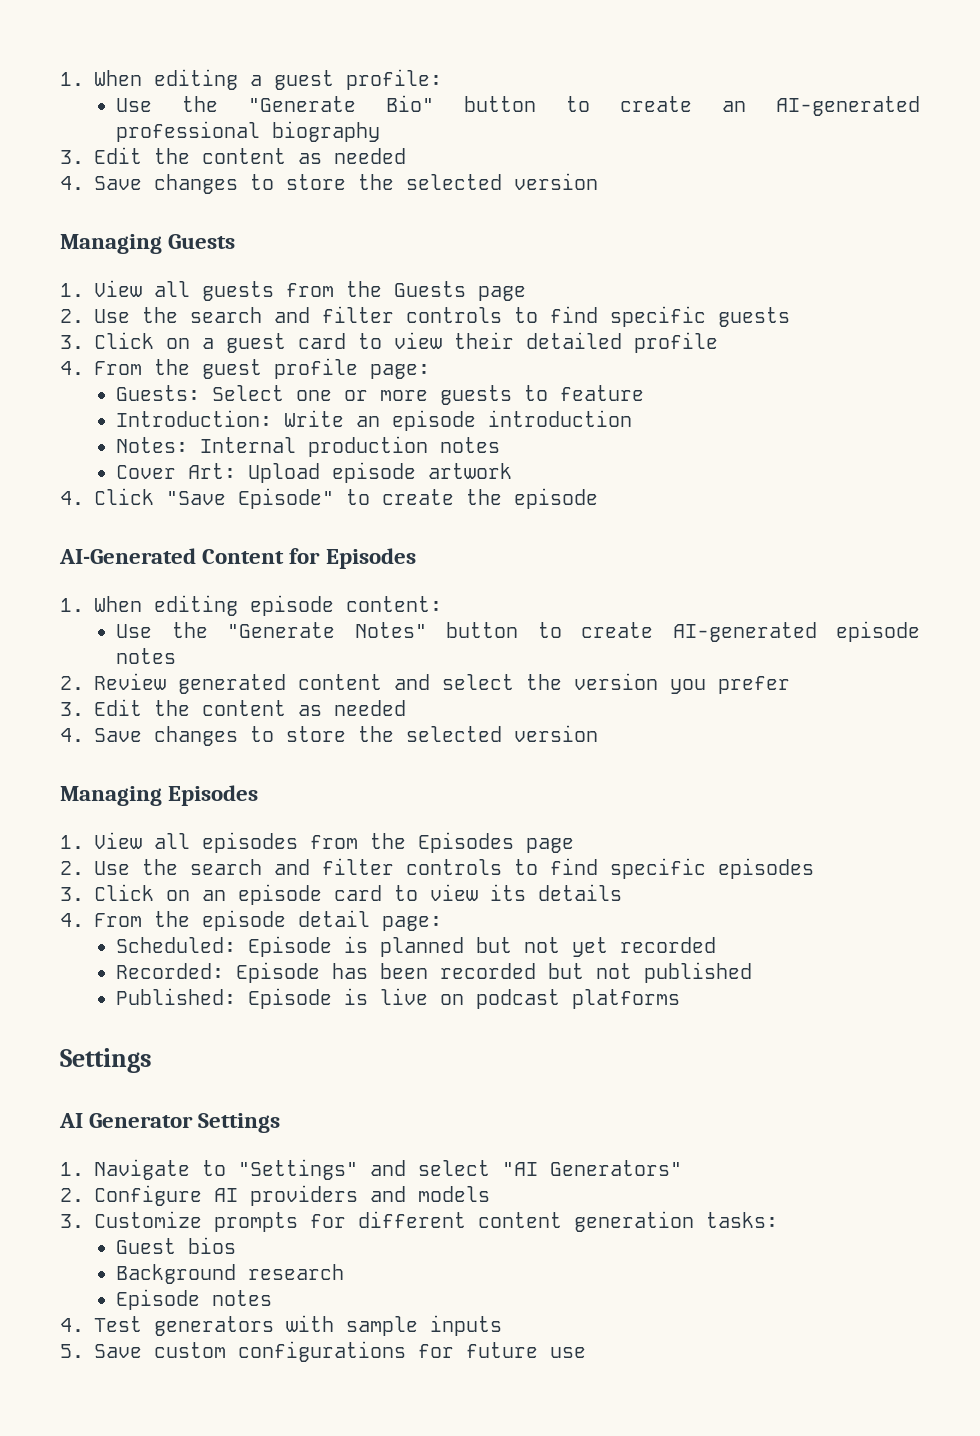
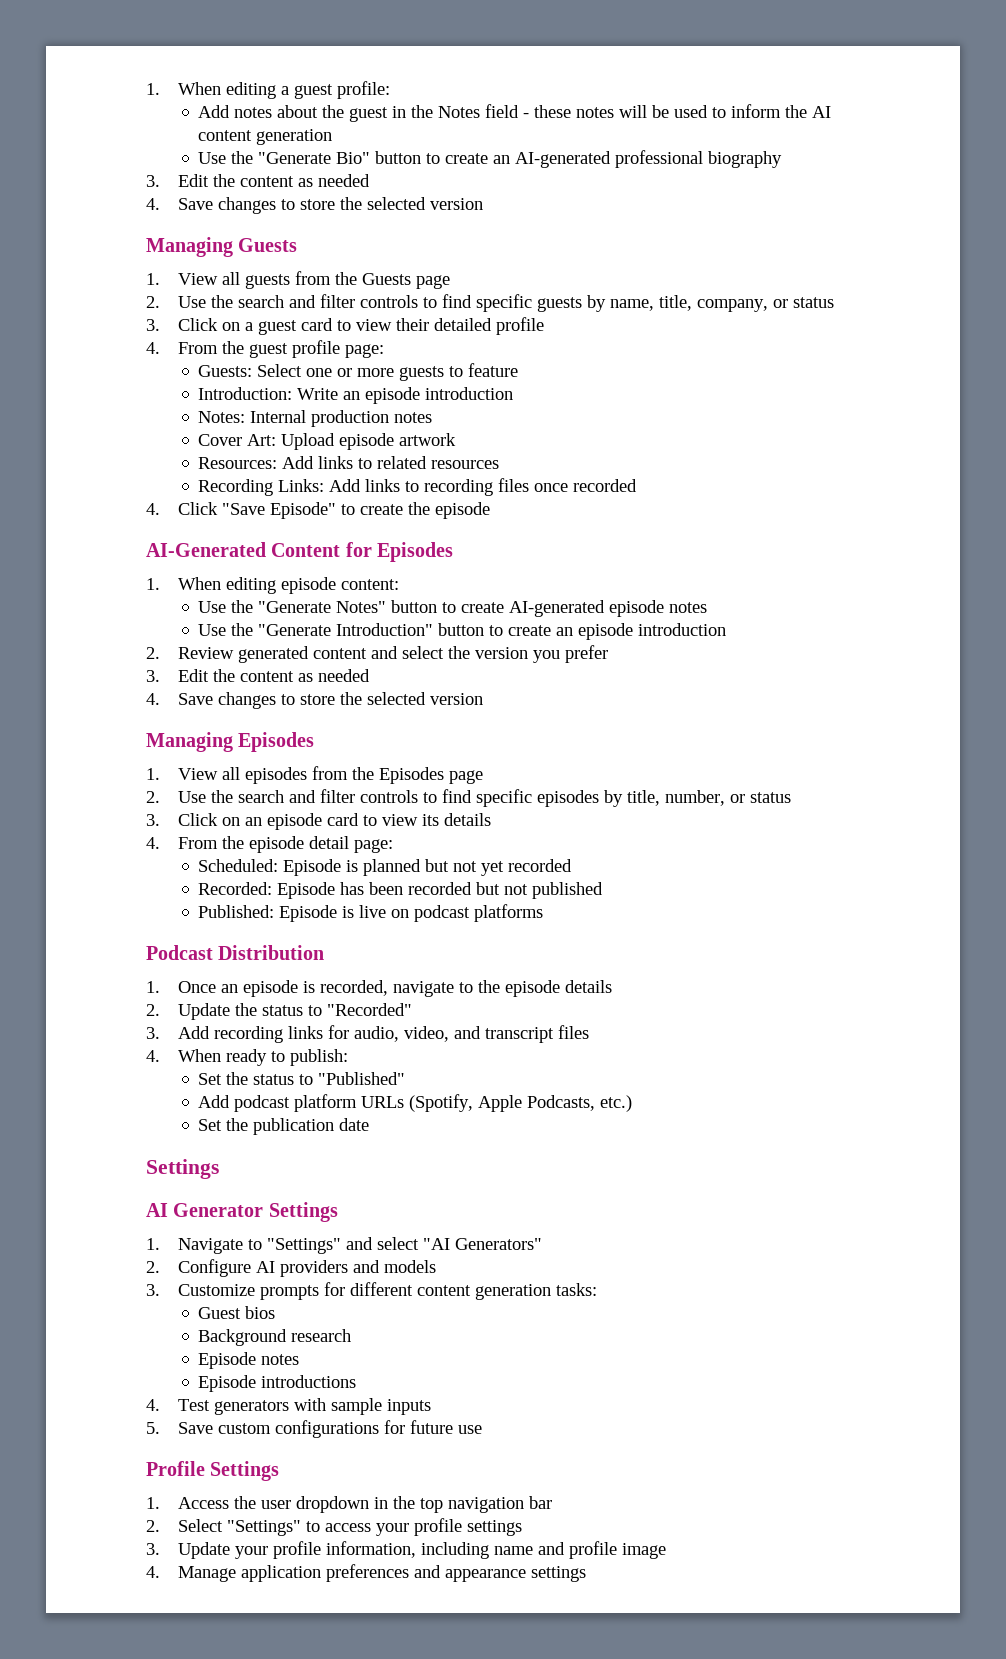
(443, 79) none -> [198,104,832,122] [198,129,333,145] // Add notes about the guest in the Notes field - these notes will be used to inform the AI content generation
(791, 317) none -> [586,295,834,312] by name, title, company, or status
(513, 471) none -> [198,456,500,469] [198,478,638,496] // Resources: Add links to related resources // Recording Links: Add links to recording files once recorded
(177, 656) none -> [198,623,727,640] // Use the "Generate Introduction" button to create an episode introduction
(815, 868) none -> [603,790,791,807] by title, number, or status
(681, 999) none -> [146,945,325,960] [146,980,612,997] [146,1003,412,1020] [146,1025,589,1043] [146,1049,348,1066] [198,1072,406,1085] [198,1094,633,1112] [198,1118,370,1135] // Podcast Distribution // 1. Once an episode is recorded, navigate to the episode details // 2. Update the status to "Recorded" // 3. Add recording links for audio, video, and transcript files // 4. When ready to publish: // Set the status to "Published" // Add podcast platform URLs (Spotify, Apple Podcasts, etc.) // Set the publication date
(273, 1298) none -> [198,1375,357,1392] // Episode introductions
(587, 1352) none -> [146,1461,280,1481] [146,1496,552,1513] [146,1518,522,1536] [146,1541,666,1559] [146,1564,586,1582] // Profile Settings // 1. Access the user dropdown in the top navigation bar // 2. Select "Settings" to access your profile settings // 3. Update your profile information, including name and profile image // 4. Manage application preferences and appearance settings

